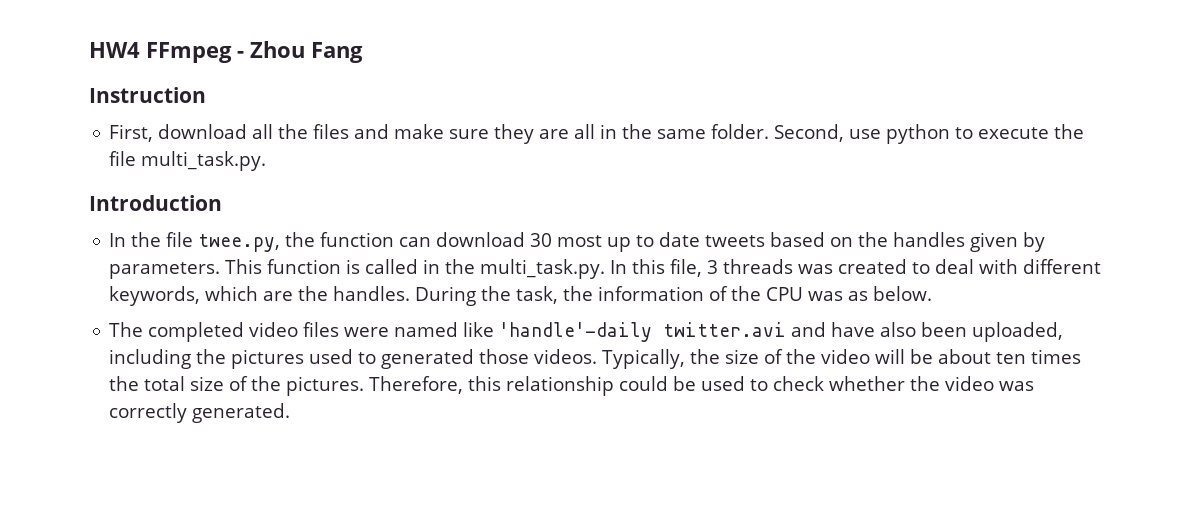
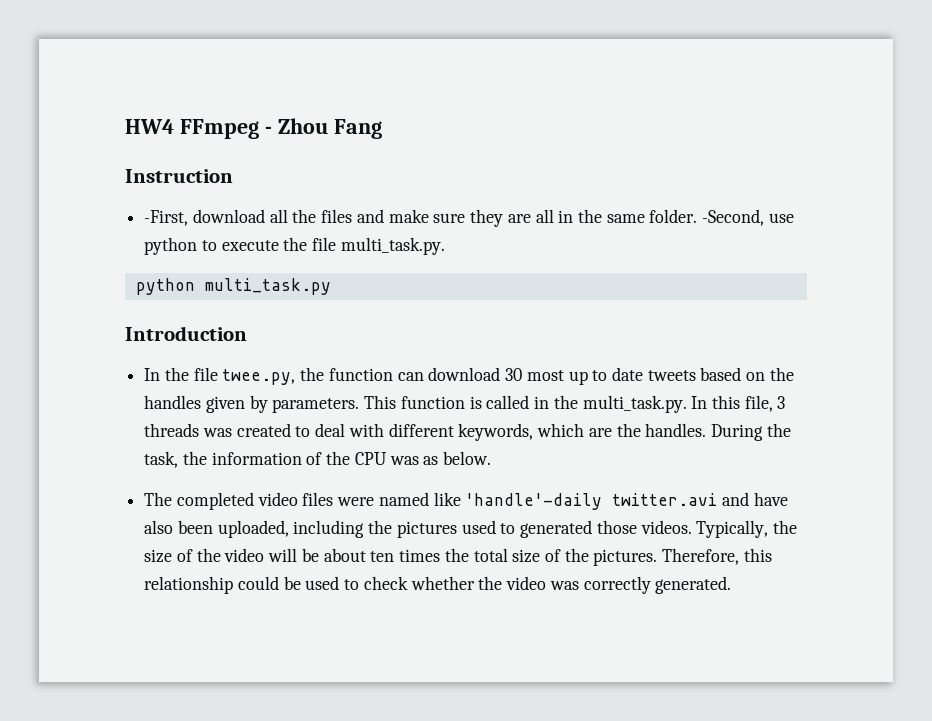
[109,124,154,142] First, -> [144,210,189,226] -First,
[774,124,845,142] Second, -> [702,209,765,226] -Second,
(267, 161) none -> [135,278,331,295] // python multi_task.py

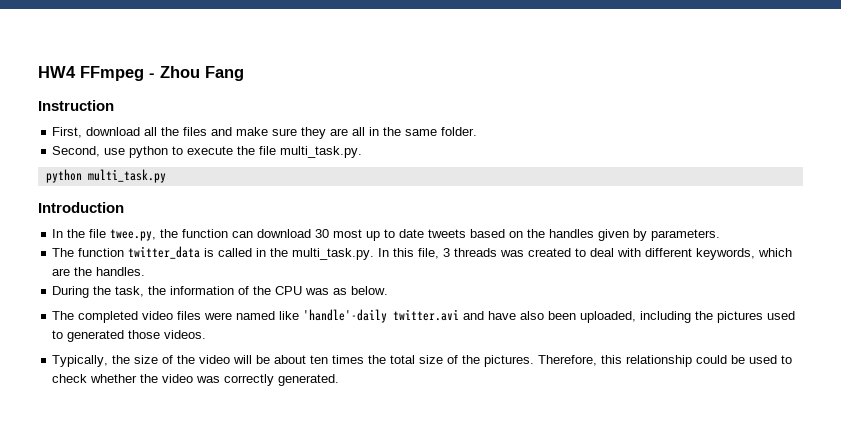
[144,210,189,226] -First, -> [52,127,83,138] First,
[702,209,765,226] -Second, -> [52,146,101,157] // Second,
[364,395,465,409] This function -> [52,246,201,259] // The function twitter_data
(707, 430) none -> (146, 271) //
(692, 527) none -> (207, 334) //

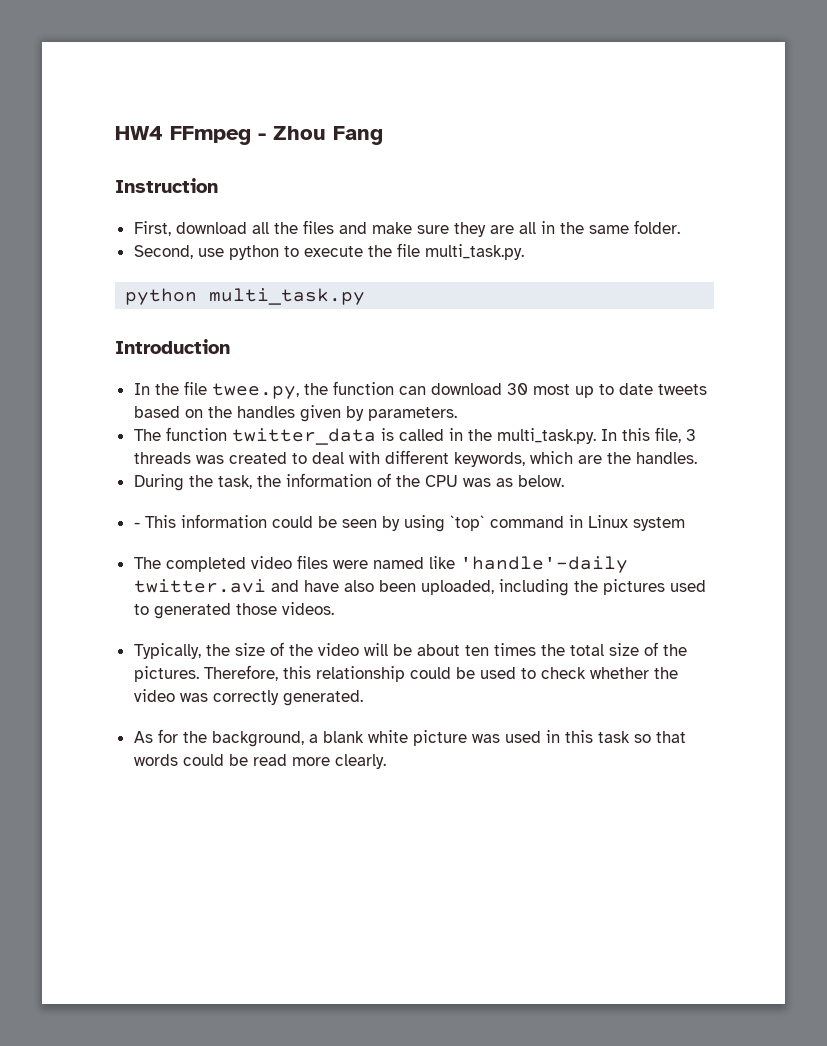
(389, 290) none -> [133,514,685,532] // - This information could be seen by using `top` command in Linux system
(340, 380) none -> [133,729,686,747] [133,754,386,769] // As for the background, a blank white picture was used in this task so that words could be read more clearly.

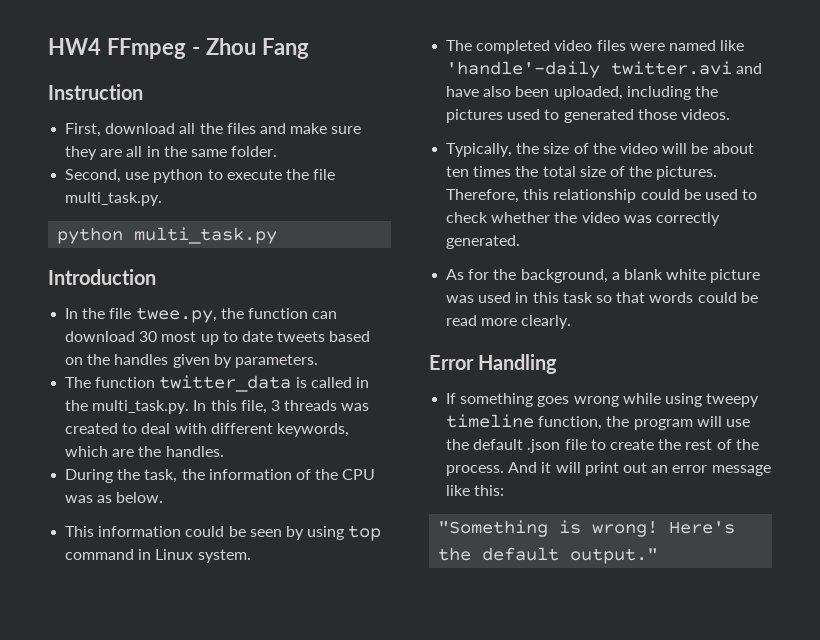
[133,522,140,528] - -> (164, 497) none
[449,515,485,531] `top` -> [348,525,382,541] top
[632,517,685,531] system -> [197,549,251,563] system.
(386, 761) none -> [429,354,558,374] [446,393,760,407] [446,414,750,430] [446,439,759,453] [446,462,771,476] [446,485,505,496] [438,520,736,537] [438,547,659,564] // Error Handling // If something goes wrong while using tweepy timeline function, the program will use the default .json file to create the rest of the process. And it will print out an error message like this: // "Something is wrong! Here's the default output."

